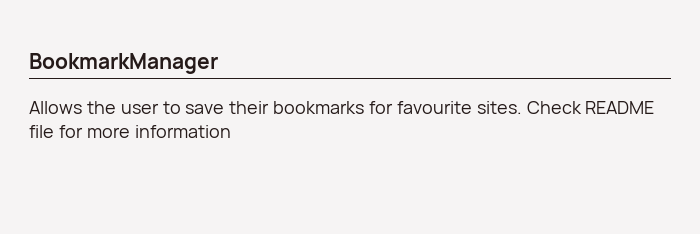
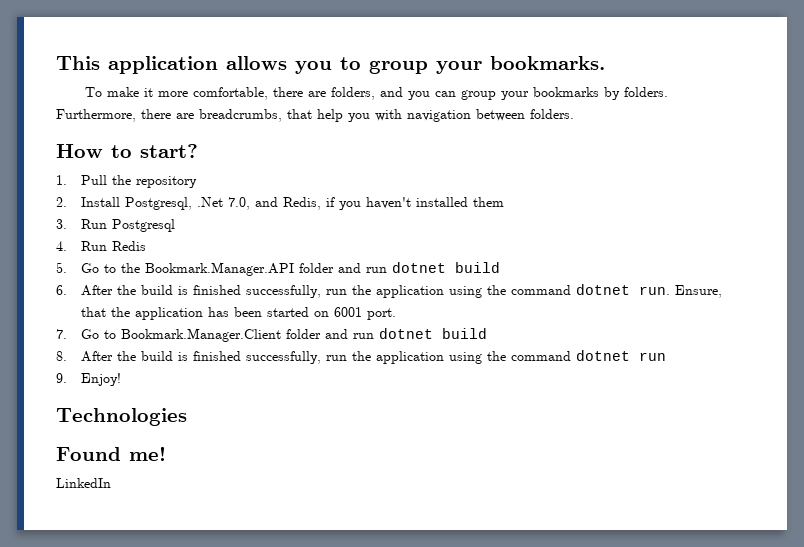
[29,53,218,74] [29,101,655,114] [29,125,231,138] BookmarkManager // Allows the user to save their bookmarks for favourite sites. Check README file for more information -> [56,56,605,74] [84,87,668,100] [56,109,574,122] [56,144,198,158] [56,175,197,188] [56,197,504,210] [56,219,175,232] [56,241,146,251] [56,262,500,276] [56,284,722,298] [80,307,396,320] [56,328,487,342] [56,350,666,364] [56,373,121,386] [56,408,187,426] [56,446,166,461] [56,478,111,488] This application allows you to group your bookmarks. // To make it more comfortable, there are folders, and you can group your bookmarks by folders. Furthermore, there are breadcrumbs, that help you with navigation between folders. // How to start? // 1. Pull the repository // 2. Install Postgresql, .Net 7.0, and Redis, if you haven't installed them // 3. Run Postgresql // 4. Run Redis // 5. Go to the Bookmark.Manager.API folder and run dotnet build // 6. After the build is finished successfully, run the application using the command dotnet run. Ensure, that the application has been started on 6001 port. // 7. Go to Bookmark.Manager.Client folder and run dotnet build // 8. After the build is finished successfully, run the application using the command dotnet run // 9. Enjoy! // Technologies // Found me! // LinkedIn

